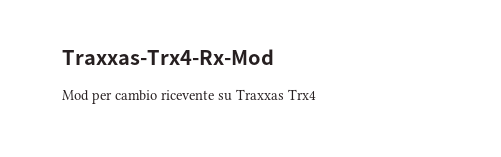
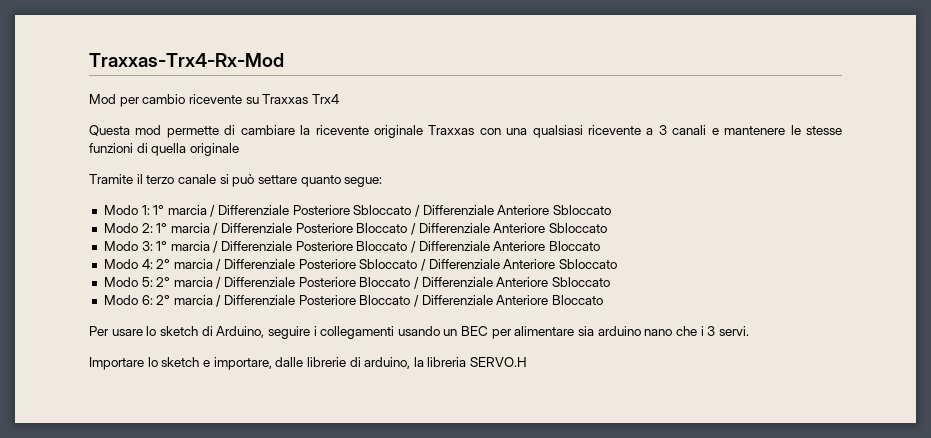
(316, 94) none -> [89,125,843,138] [89,143,239,156] [89,174,383,187] [103,205,611,217] [103,223,607,235] [103,241,600,253] [103,259,617,271] [103,277,610,289] [103,295,603,307] [89,326,749,339] [89,357,528,370] // Questa mod permette di cambiare la ricevente originale Traxxas con una qualsiasi ricevente a 3 canali e mantenere le stesse funzioni di quella originale // Tramite il terzo canale si può settare quanto segue: // Modo 1: 1° marcia / Differenziale Posteriore Sbloccato / Differenziale Anteriore Sbloccato // Modo 2: 1° marcia / Differenziale Posteriore Bloccato / Differenziale Anteriore Sbloccato // Modo 3: 1° marcia / Differenziale Posteriore Bloccato / Differenziale Anteriore Bloccato // Modo 4: 2° marcia / Differenziale Posteriore Sbloccato / Differenziale Anteriore Sbloccato // Modo 5: 2° marcia / Differenziale Posteriore Bloccato / Differenziale Anteriore Sbloccato // Modo 6: 2° marcia / Differenziale Posteriore Bloccato / Differenziale Anteriore Bloccato // Per usare lo sketch di Arduino, seguire i collegamenti usando un BEC per alimentare sia arduino nano che i 3 servi. // Importare lo sketch e importare, dalle librerie di arduino, la libreria SERVO.H

